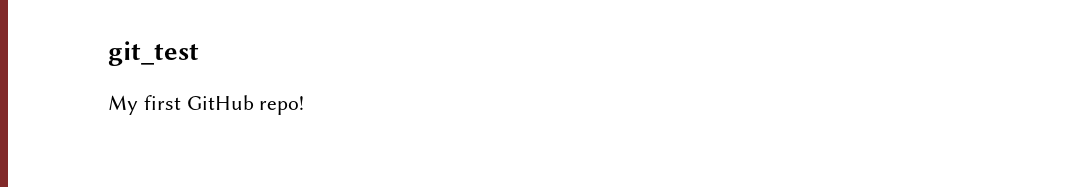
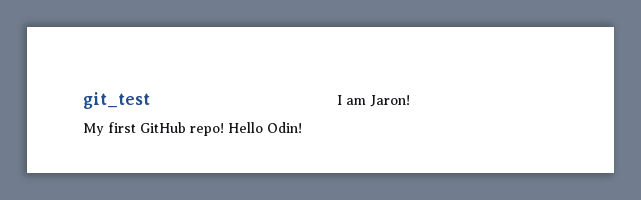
(305, 105) none -> [228,122,302,133] [337,95,410,107] Hello Odin! I am Jaron!

